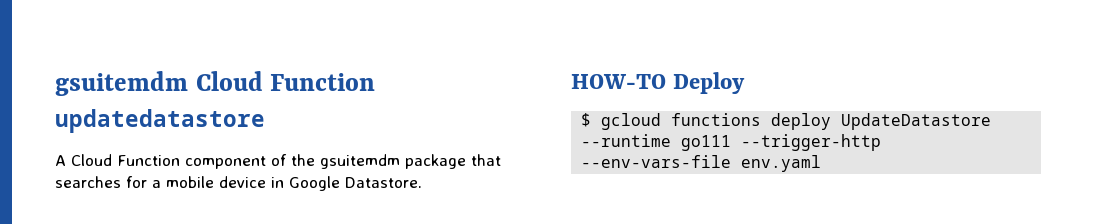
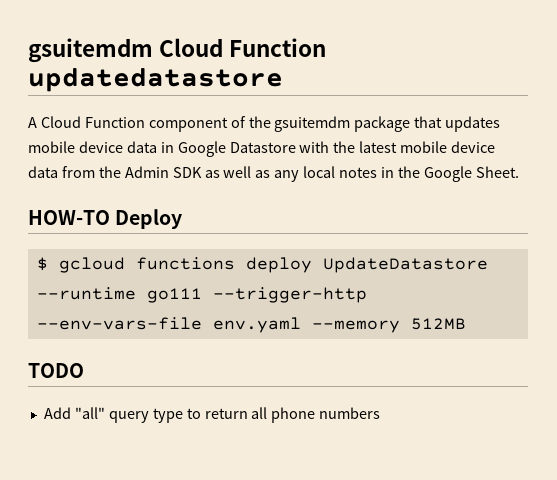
[55,176,266,188] searches for a mobile device -> [445,116,501,132] [28,141,157,153] updates mobile device data
[345,177,422,188] Datastore. -> [229,141,496,153] [28,166,519,182] Datastore with the latest mobile device data from the Admin SDK as well as any local notes in the Google Sheet.
(822, 163) none -> [311,318,466,333] [28,363,84,378] [43,407,381,423] --memory 512MB // TODO // Add "all" query type to return all phone numbers

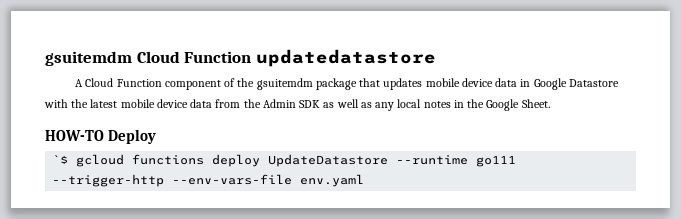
[36,257,48,271] $ -> [52,155,69,164] `$
[311,318,466,333] [28,363,84,378] [43,407,381,423] --memory 512MB // TODO // Add "all" query type to return all phone numbers -> (365, 180) none

